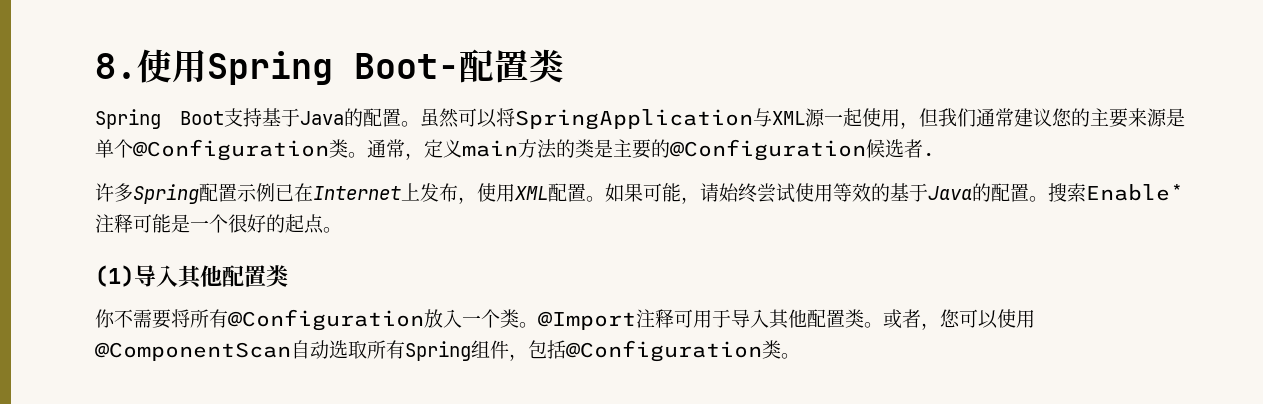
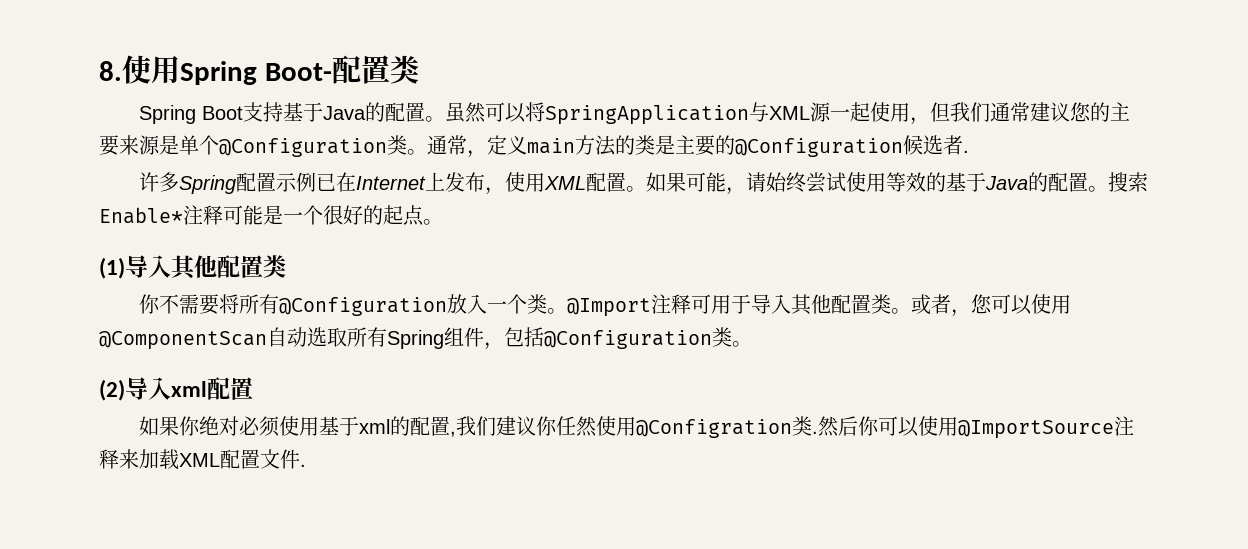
(800, 356) none -> [99,377,253,401] [138,416,1134,439] [99,449,306,470] // (2)导入xml配置 // 如果你绝对必须使用基于xml的配置,我们建议你任然使用@Configration类.然后你可以使用@ImportSource注释来加载XML配置文件.

